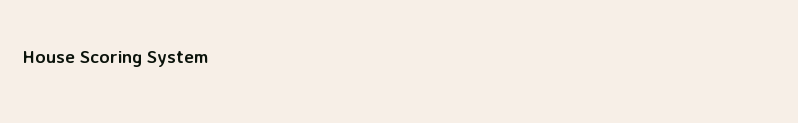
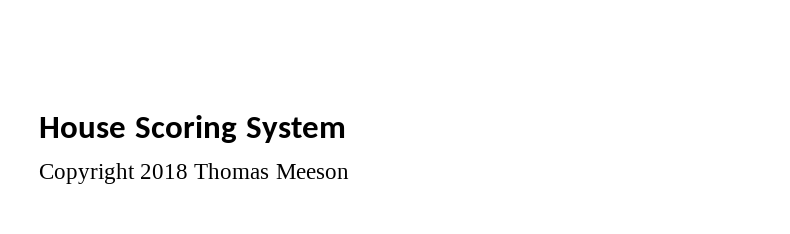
(208, 59) none -> [39,163,349,184] // Copyright 2018 Thomas Meeson

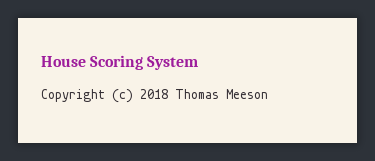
(135, 173) none -> [112,89,133,103] (c)

